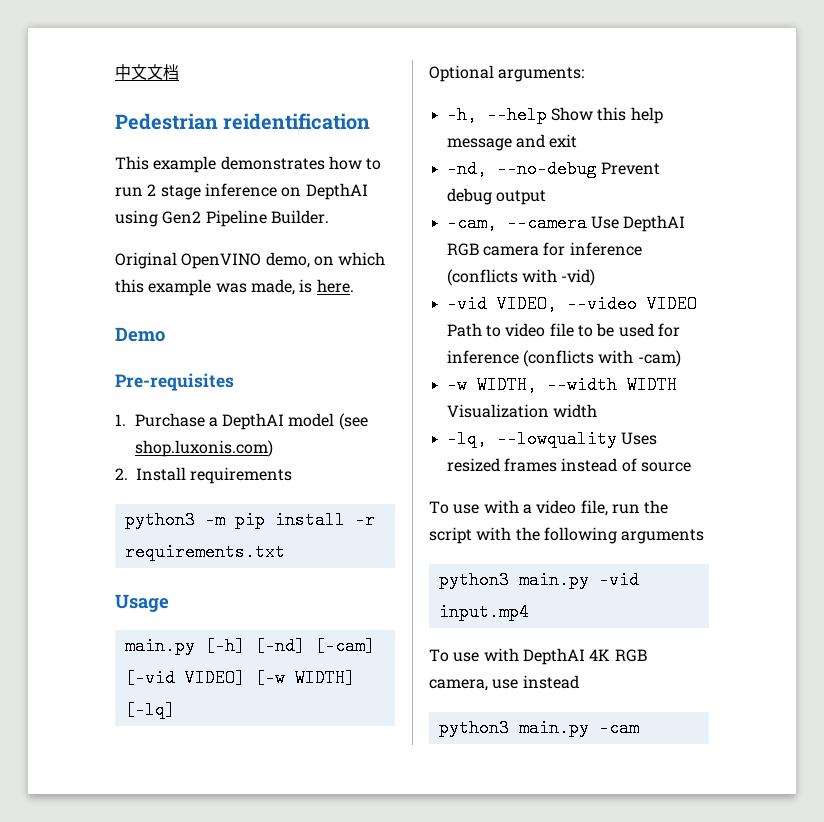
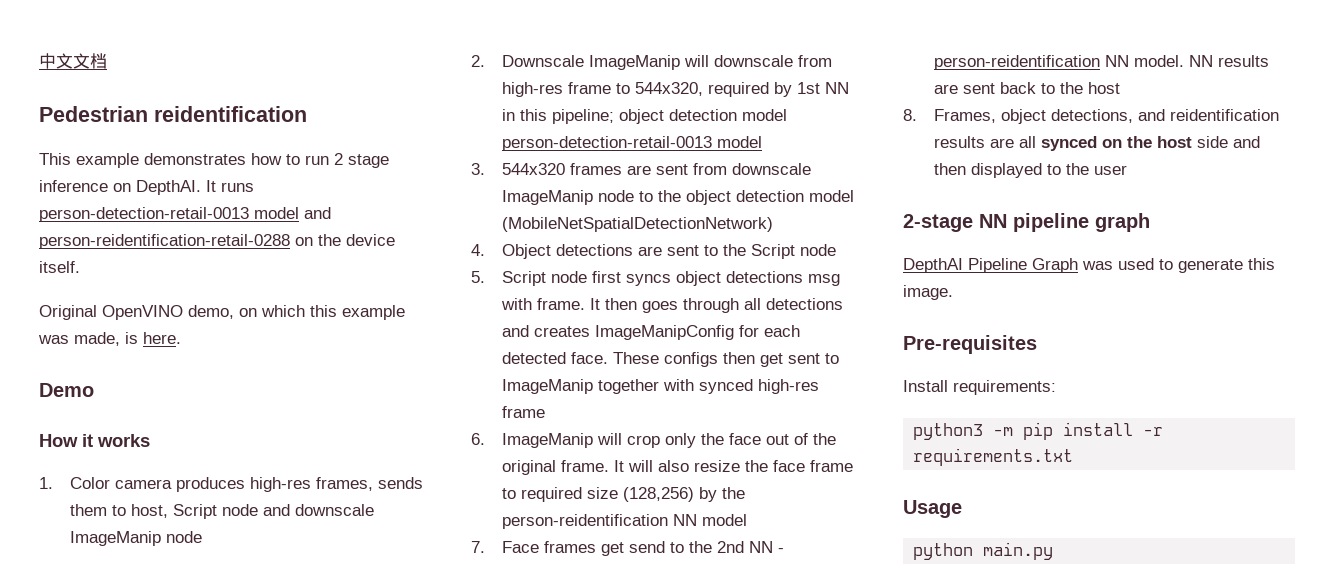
[305,183,368,200] [115,210,329,227] DepthAI using Gen2 Pipeline Builder. -> [136,180,254,195] [39,207,331,222] [39,234,395,249] [39,261,80,273] DepthAI. It runs person-detection-retail-0013 model and person-reidentification-retail-0288 on the device itself.
[115,373,234,391] [115,413,368,430] [134,440,273,457] [115,467,293,484] Pre-requisites // 1. Purchase a DepthAI model (see shop.luxonis.com) // 2. Install requirements -> [39,434,150,447] [39,477,423,492] [69,504,374,519] [69,531,202,546] [471,55,832,70] [501,82,849,97] [501,109,787,124] [501,136,762,151] [471,163,811,175] [501,190,854,205] [501,217,773,232] [471,244,836,259] [471,271,840,286] [500,298,843,313] [501,325,800,340] [501,352,839,367] [501,379,819,394] [501,406,545,418] [471,433,836,448] [501,460,853,475] [501,487,745,502] [501,514,747,529] [471,541,784,556] [933,55,1269,70] [933,82,1120,94] [903,109,1279,124] [933,136,1260,151] [933,163,1127,178] [903,213,1150,232] [903,258,1275,273] [903,285,953,300] [903,335,1037,354] [903,380,1056,395] How it works // 1. Color camera produces high-res frames, sends them to host, Script node and downscale ImageManip node // 2. Downscale ImageManip will downscale from high-res frame to 544x320, required by 1st NN in this pipeline; object detection model person-detection-retail-0013 model // 3. 544x320 frames are sent from downscale ImageManip node to the object detection model (MobileNetSpatialDetectionNetwork) // 4. Object detections are sent to the Script node // 5. Script node first syncs object detections msg with frame. It then goes through all detections and creates ImageManipConfig for each detected face. These configs then get sent to ImageManip together with synced high-res frame // 6. ImageManip will crop only the face out of the original frame. It will also resize the face frame to required size (128,256) by the person-reidentification NN model // 7. Face frames get send to the 2nd NN - person-reidentification NN model. NN results are sent back to the host // 8. Frames, object detections, and reidentification results are all synced on the host side and then displayed to the user // 2-stage NN pipeline graph // DepthAI Pipeline Graph was used to generate this image. // Pre-requisites // Install requirements:
[124,637,375,655] [124,669,355,687] [124,701,175,719] [429,65,585,82] [446,106,663,124] [446,134,578,151] [446,160,660,178] [446,188,546,205] [446,214,686,232] [446,242,642,256] [446,269,596,286] [446,295,697,313] [446,323,680,337] [446,350,681,367] [446,376,677,394] [446,404,597,418] [446,430,657,448] [446,458,691,472] [429,500,669,516] [429,527,705,544] [438,571,639,589] [438,603,529,621] [429,648,647,665] [429,675,579,691] [438,719,639,737] main.py [-h] [-nd] [-cam] [-vid VIDEO] [-w WIDTH] [-lq] // Optional arguments: // -h, --help Show this help message and exit // -nd, --no-debug Prevent debug output // -cam, --camera Use DepthAI RGB camera for inference (conflicts with -vid) // -vid VIDEO, --video VIDEO Path to video file to be used for inference (conflicts with -cam) // -w WIDTH, --width WIDTH Visualization width // -lq, --lowquality Uses resized frames instead of source // To use with a video file, run the script with the following arguments // python3 main.py -vid input.mp4 // To use with DepthAI 4K RGB camera, use instead // python3 main.py -cam -> [913,542,1054,560] python main.py

